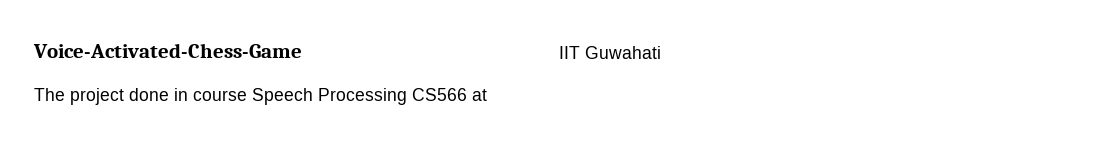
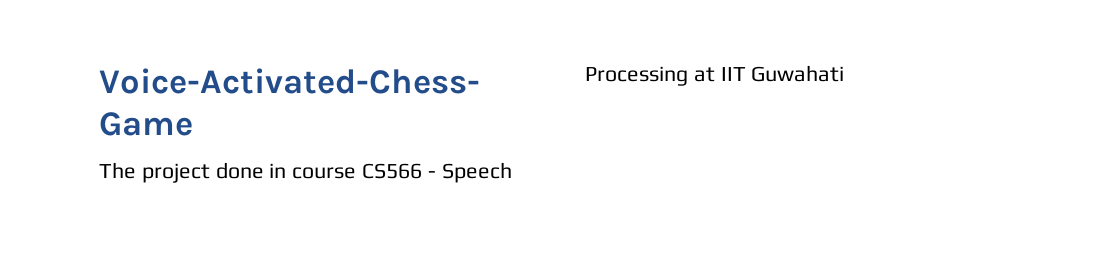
(247, 95) none -> [362,163,436,179] CS566 -
[412,88,467,101] CS566 -> (688, 76) none

